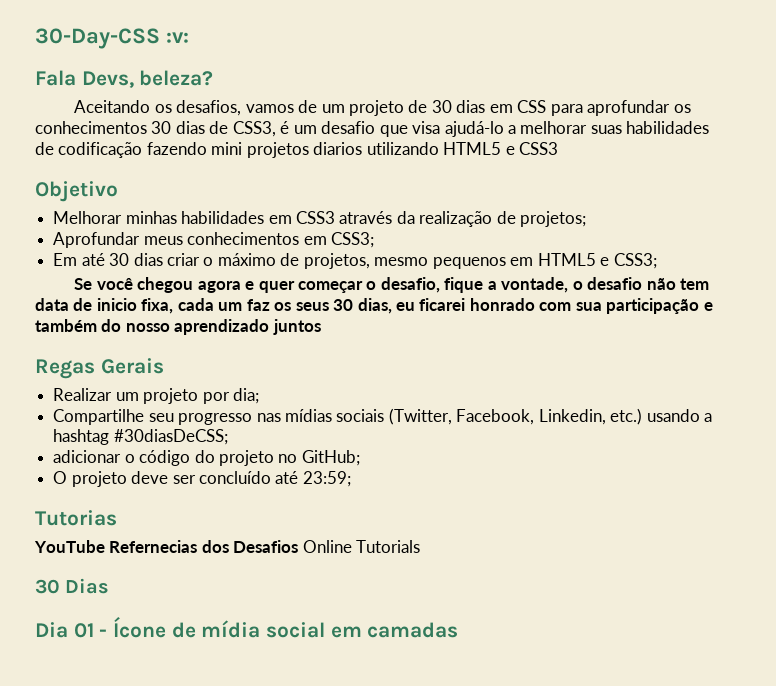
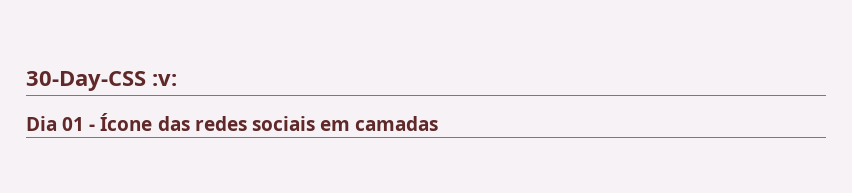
[35,70,214,88] [74,100,691,116] [35,121,710,137] [35,142,559,158] [35,181,118,202] [53,211,587,227] [53,232,374,248] [53,253,657,269] [74,277,710,293] [35,298,713,314] [35,319,321,335] [35,358,164,379] [53,388,259,404] [53,408,713,425] [53,429,228,445] [53,450,360,466] [53,471,351,487] [35,510,117,526] [34,540,421,553] [35,578,110,594] // Fala Devs, beleza? // Aceitando os desafios, vamos de um projeto de 30 dias em CSS para aprofundar os conhecimentos 30 dias de CSS3, é um desafio que visa ajudá-lo a melhorar suas habilidades de codificação fazendo mini projetos diarios utilizando HTML5 e CSS3 // Objetivo // Melhorar minhas habilidades em CSS3 através da realização de projetos; // Aprofundar meus conhecimentos em CSS3; // Em até 30 dias criar o máximo de projetos, mesmo pequenos em HTML5 e CSS3; // Se você chegou agora e quer começar o desafio, fique a vontade, o desafio não tem data de inicio fixa, cada um faz os seus 30 dias, eu ficarei honrado com sua participação e também do nosso aprendizado juntos // Regas Gerais // Realizar um projeto por dia; // Compartilhe seu progresso nas mídias sociais (Twitter, Facebook, Linkedin, etc.) usando a hashtag #30diasDeCSS; // adicionar o código do projeto no GitHub; // O projeto deve ser concluído até 23:59; // Tutorias // YouTube Refernecias dos Desafios Online Tutorials // 30 Dias -> (177, 80) none
[171,620,326,638] de mídia social -> [157,116,315,131] das redes sociais

